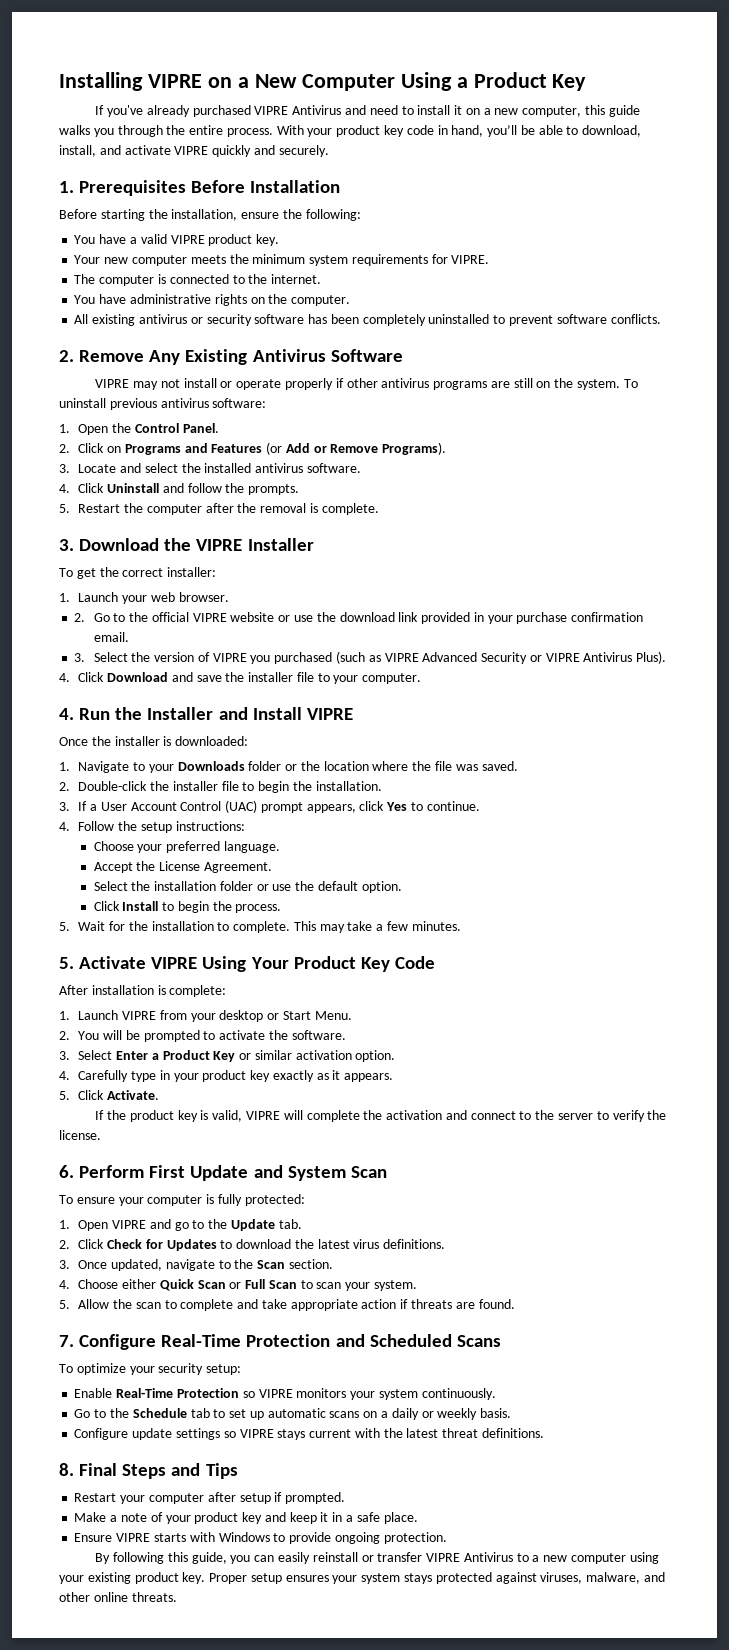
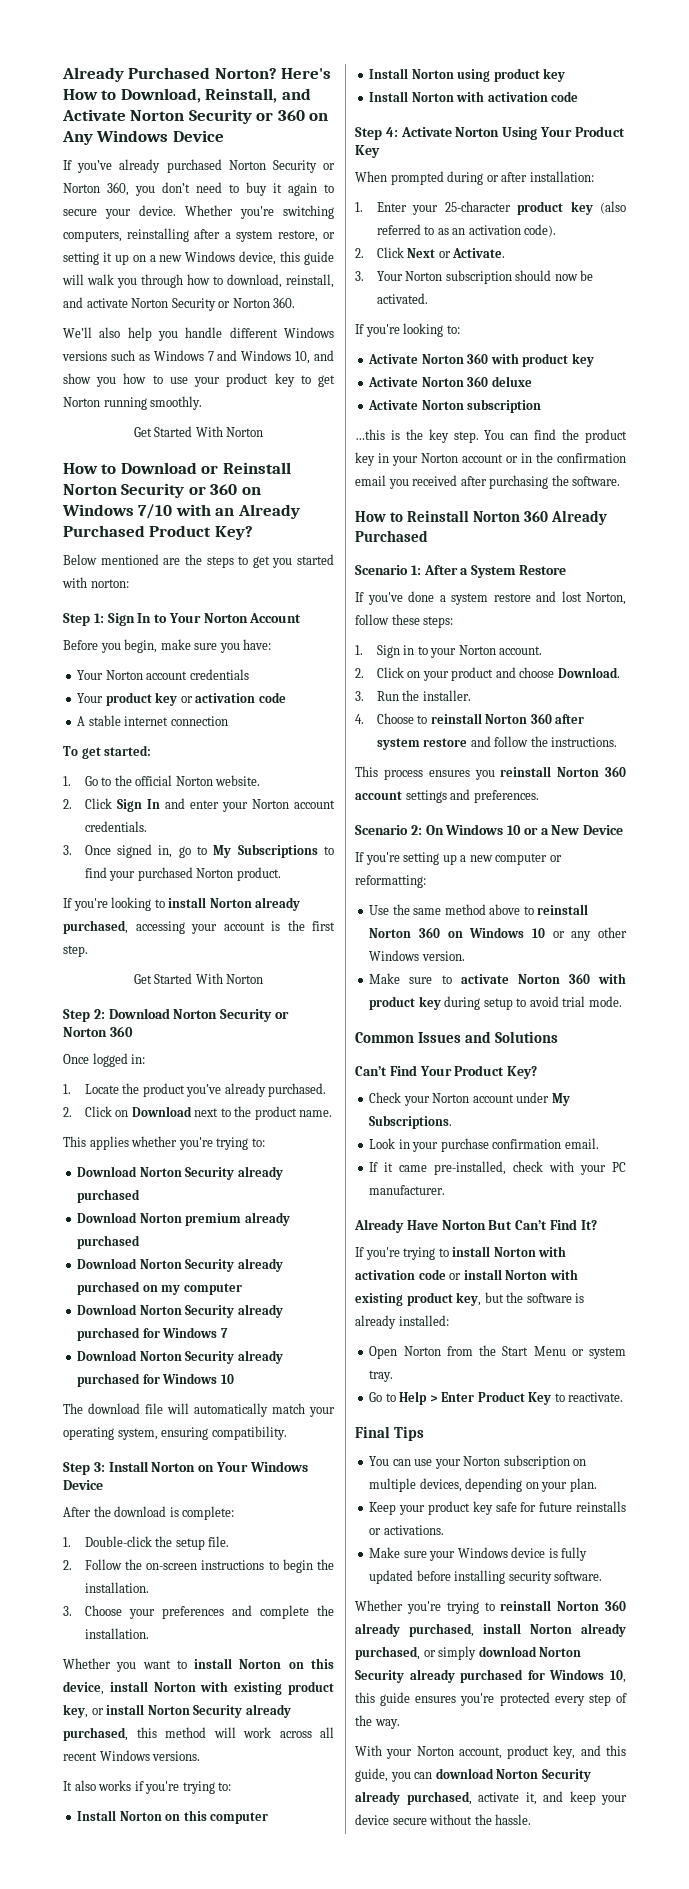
[59,72,587,91] [95,105,640,117] [59,125,642,137] [59,145,329,157] [59,180,341,196] [59,209,361,221] [74,234,280,246] [74,254,490,266] [74,274,322,286] [74,294,351,306] [74,314,661,326] [59,349,403,365] [95,378,638,390] [59,398,267,410] [59,423,219,435] [59,442,447,455] [59,463,361,473] [59,483,300,495] [59,503,379,515] [59,538,314,551] [59,567,217,579] [59,592,229,604] [74,612,471,624] Installing VIPRE on a New Computer Using a Product Key // If you've already purchased VIPRE Antivirus and need to install it on a new computer, this guide walks you through the entire process. With your product key code in hand, you’ll be able to download, install, and activate VIPRE quickly and securely. // 1. Prerequisites Before Installation // Before starting the installation, ensure the following: // You have a valid VIPRE product key. // Your new computer meets the minimum system requirements for VIPRE. // The computer is connected to the internet. // You have administrative rights on the computer. // All existing antivirus or security software has been completely uninstalled to prevent software conflicts. // 2. Remove Any Existing Antivirus Software // VIPRE may not install or operate properly if other antivirus programs are still on the system. To uninstall previous antivirus software: // 1. Open the Control Panel. // 2. Click on Programs and Features (or Add or Remove Programs). // 3. Locate and select the installed antivirus software. // 4. Click Uninstall and follow the prompts. // 5. Restart the computer after the removal is complete. // 3. Download the VIPRE Installer // To get the correct installer: // 1. Launch your web browser. // 2. Go to the official VIPRE website or use the download link provided -> [62,67,332,82] [63,88,311,103] [62,109,329,124] [62,130,224,145] [63,159,335,173] [63,182,334,196] [63,205,334,219] [63,228,335,242] [63,251,334,265] [62,274,334,288] [63,297,296,311] [63,327,334,341] [62,350,334,364] [63,373,335,387] [63,396,203,410] [133,426,264,437] [63,462,291,474] [63,483,261,498] [62,504,300,519] [63,525,253,540] [63,554,334,568] [62,577,129,588] [63,613,302,626] [63,639,272,653] [77,669,249,680] [77,692,286,706] [77,715,228,726] [63,745,152,759] [63,775,261,786] [63,798,336,812] [84,821,147,832] [63,844,334,858] [84,867,281,881] [63,897,301,911] [63,920,335,934] [63,945,88,957] [133,973,264,984] [63,1008,289,1022] [63,1026,133,1037] [63,1053,146,1067] [63,1083,327,1097] [63,1106,333,1120] [63,1136,265,1150] [77,1166,283,1180] [77,1189,141,1203] [77,1212,290,1226] [77,1235,141,1249] [77,1258,283,1272] [77,1281,242,1295] [77,1304,283,1318] [77,1327,228,1341] [77,1350,283,1364] [77,1373,234,1387] [63,1403,335,1417] [63,1426,287,1440] [63,1461,308,1475] [63,1480,103,1490] [63,1506,235,1520] [63,1536,230,1550] [63,1559,335,1573] [84,1582,149,1593] [63,1605,335,1619] [84,1628,149,1639] [63,1658,334,1672] [63,1681,334,1695] [63,1704,291,1718] [63,1727,334,1741] [63,1750,201,1761] [63,1780,232,1794] [77,1810,269,1824] [369,68,566,82] [369,91,579,102] [355,126,625,140] [355,145,380,158] [355,171,594,185] [355,201,626,215] [376,224,557,237] [355,247,506,258] [355,270,594,284] [376,293,428,304] [355,323,460,337] [368,353,594,367] [368,376,532,387] [368,399,542,413] [355,429,627,443] [355,452,626,466] [355,475,621,489] [355,510,608,525] [355,530,428,542] [355,565,566,578] [355,591,626,605] [355,614,454,628] [355,645,543,658] [355,667,620,681] [355,690,471,701] [355,713,585,724] [376,736,618,750] [355,766,626,780] [355,789,539,803] [355,824,624,835] [355,852,562,865] [355,875,426,888] [369,904,589,915] [369,927,627,941] [369,950,465,961] [369,973,626,984] [369,996,622,1010] [355,1031,559,1043] [355,1065,538,1079] [369,1092,570,1106] [369,1115,453,1129] [369,1138,396,1149] Already Purchased Norton? Here's How to Download, Reinstall, and Activate Norton Security or 360 on Any Windows Device // If you’ve already purchased Norton Security or Norton 360, you don’t need to buy it again to secure your device. Whether you're switching computers, reinstalling after a system restore, or setting it up on a new Windows device, this guide will walk you through how to download, reinstall, and activate Norton Security or Norton 360. // We’ll also help you handle different Windows versions such as Windows 7 and Windows 10, and show you how to use your product key to get Norton running smoothly. // Get Started With Norton // How to Download or Reinstall Norton Security or 360 on Windows 7/10 with an Already Purchased Product Key? // Below mentioned are the steps to get you started with norton: // Step 1: Sign In to Your Norton Account // Before you begin, make sure you have: // Your Norton account credentials // Your product key or activation code // A stable internet connection // To get started: // 1. Go to the official Norton website. // 2. Click Sign In and enter your Norton account credentials. // 3. Once signed in, go to My Subscriptions to find your purchased Norton product. // If you're looking to install Norton already purchased, accessing your account is the first step. // Get Started With Norton // Step 2: Download Norton Security or Norton 360 // Once logged in: // 1. Locate the product you’ve already purchased. // 2. Click on Download next to the product name. // This applies whether you're trying to: // Download Norton Security already purchased // Download Norton premium already purchased // Download Norton Security already purchased on my computer // Download Norton Security already purchased for Windows 7 // Download Norton Security already purchased for Windows 10 // The download file will automatically match your operating system, ensuring compatibility. // Step 3: Install Norton on Your Windows Device // After the download is complete: // 1. Double-click the setup file. // 2. Follow the on-screen instructions to begin the installation. // 3. Choose your preferences and complete the installation. // Whether you want to install Norton on this device, install Norton with existing product key, or install Norton Security already purchased, this method will work across all recent Windows versions. // It also works if you're trying to: // Install Norton on this computer // Install Norton using product key // Install Norton with activation code // Step 4: Activate Norton Using Your Product Key // When prompted during or after installation: // 1. Enter your 25-character product key (also referred to as an activation code). // 2. Click Next or Activate. // 3. Your Norton subscription should now be activated. // If you're looking to: // Activate Norton 360 with product key // Activate Norton 360 deluxe // Activate Norton subscription // …this is the key step. You can find the product key in your Norton account or in the confirmation email you received after purchasing the software. // How to Reinstall Norton 360 Already Purchased // Scenario 1: After a System Restore // If you've done a system restore and lost Norton, follow these steps: // 1. Sign in to your Norton account. // 2. Click on your product and choose Download. // 3. Run the installer. // 4. Choose to reinstall Norton 360 after system restore and follow the instructions. // This process ensures you reinstall Norton 360 account settings and preferences. // Scenario 2: On Windows 10 or a New Device // If you're setting up a new computer or reformatting: // Use the same method above to reinstall Norton 360 on Windows 10 or any other Windows version. // Make sure to activate Norton 360 with product key during setup to avoid trial mode. // Common Issues and Solutions // Can’t Find Your Product Key? // Check your Norton account under My Subscriptions. // Look
[74,651,667,664] [59,672,422,684] [59,707,353,720] [59,736,249,746] [59,761,518,773] [59,781,382,793] [59,800,480,813] [59,821,245,833] [93,841,280,853] [93,861,272,873] [93,881,402,893] [93,901,282,913] [59,921,461,933] [59,956,435,972] [59,985,227,997] [59,1010,352,1022] [59,1030,346,1042] [59,1050,396,1062] [59,1070,394,1082] [59,1090,159,1100] [95,1110,667,1122] [59,1130,101,1140] [59,1165,387,1181] [59,1194,305,1206] [59,1219,302,1231] [59,1239,446,1251] [59,1259,333,1271] [59,1279,417,1291] [59,1299,515,1311] [59,1334,501,1350] [59,1363,242,1375] [74,1388,496,1400] [74,1408,512,1420] [74,1428,544,1440] [59,1463,238,1479] [74,1492,346,1504] [74,1512,418,1524] [74,1532,447,1544] [95,1552,659,1564] [59,1572,665,1584] [59,1592,177,1602] 3. Select the version of VIPRE you purchased (such as VIPRE Advanced Security or VIPRE Antivirus Plus). // 4. Click Download and save the installer file to your computer. // 4. Run the Installer and Install VIPRE // Once the installer is downloaded: // 1. Navigate to your Downloads folder or the location where the file was saved. // 2. Double-click the installer file to begin the installation. // 3. If a User Account Control (UAC) prompt appears, click Yes to continue. // 4. Follow the setup instructions: // Choose your preferred language. // Accept the License Agreement. // Select the installation folder or use the default option. // Click Install to begin the process. // 5. Wait for the installation to complete. This may take a few minutes. // 5. Activate VIPRE Using Your Product Key Code // After installation is complete: // 1. Launch VIPRE from your desktop or Start Menu. // 2. You will be prompted to activate the software. // 3. Select Enter a Product Key or similar activation option. // 4. Carefully type in your product key exactly as it appears. // 5. Click Activate. // If the product key is valid, VIPRE will complete the activation and connect to the server to verify the license. // 6. Perform First Update and System Scan // To ensure your computer is fully protected: // 1. Open VIPRE and go to the Update tab. // 2. Click Check for Updates to download the latest virus definitions. // 3. Once updated, navigate to the Scan section. // 4. Choose either Quick Scan or Full Scan to scan your system. // 5. Allow the scan to complete and take appropriate action if threats are found. // 7. Configure Real-Time Protection and Scheduled Scans // To optimize your security setup: // Enable Real-Time Protection so VIPRE monitors your system continuously. // Go to the Schedule tab to set up automatic scans on a daily or weekly basis. // Configure update settings so VIPRE stays current with the latest threat definitions. // 8. Final Steps and Tips // Restart your computer after setup if prompted. // Make a note of your product key and keep it in a safe place. // Ensure VIPRE starts with Windows to provide ongoing protection. // By following this guide, you can easily reinstall or transfer VIPRE Antivirus to a new computer using your existing product key. Proper setup ensures your system stays protected against viruses, malware, and other online threats. -> [369,1161,626,1175] [369,1185,446,1195] [354,1219,597,1233] [355,1246,567,1260] [355,1269,578,1280] [355,1292,585,1306] [355,1315,449,1329] [369,1345,626,1359] [369,1370,394,1382] [369,1391,624,1405] [355,1426,425,1441] [369,1455,587,1469] [369,1478,597,1492] [369,1501,626,1515] [369,1525,444,1535] [369,1547,588,1561] [369,1570,603,1584] [355,1600,626,1614] [355,1623,626,1637] [355,1646,582,1660] [355,1669,626,1683] [355,1692,627,1706] [355,1715,400,1729] [355,1745,626,1759] [355,1768,591,1782] [355,1791,627,1805] [355,1814,532,1825] If it came pre-installed, check with your PC manufacturer. // Already Have Norton But Can’t Find It? // If you're trying to install Norton with activation code or install Norton with existing product key, but the software is already installed: // Open Norton from the Start Menu or system tray. // Go to Help > Enter Product Key to reactivate. // Final Tips // You can use your Norton subscription on multiple devices, depending on your plan. // Keep your product key safe for future reinstalls or activations. // Make sure your Windows device is fully updated before installing security software. // Whether you're trying to reinstall Norton 360 already purchased, install Norton already purchased, or simply download Norton Security already purchased for Windows 10, this guide ensures you're protected every step of the way. // With your Norton account, product key, and this guide, you can download Norton Security already purchased, activate it, and keep your device secure without the hassle.

